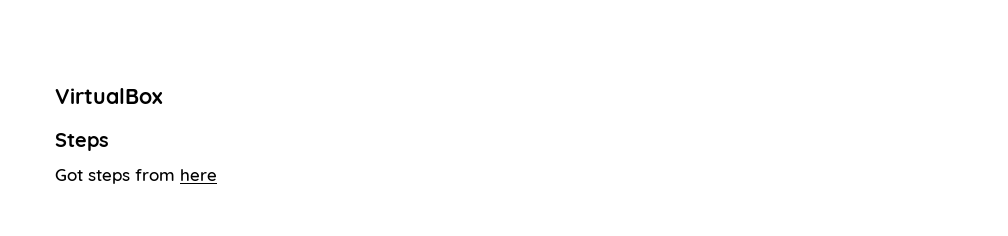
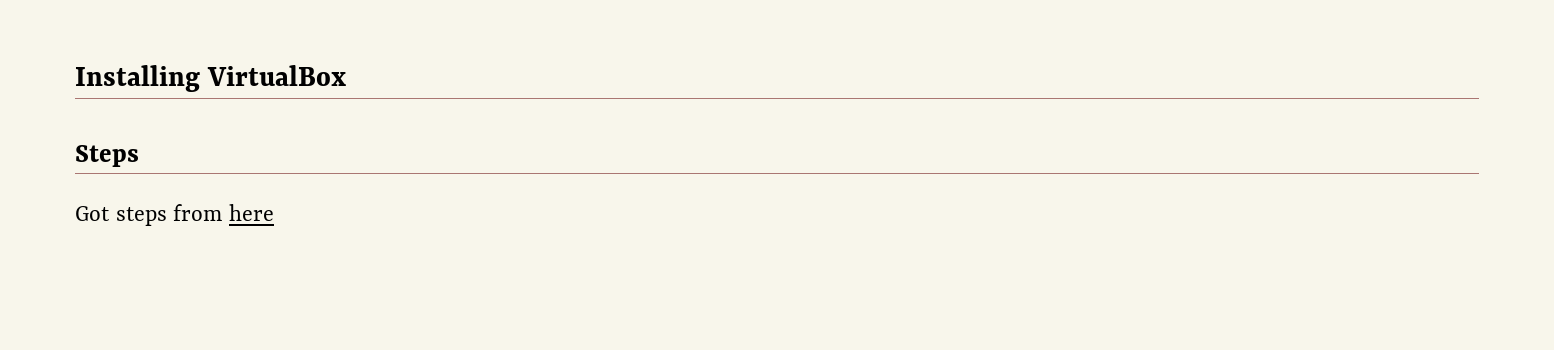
(55, 96) none -> [75,65,200,92] Installing

